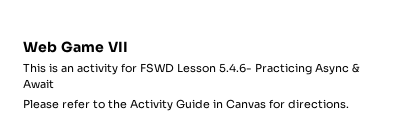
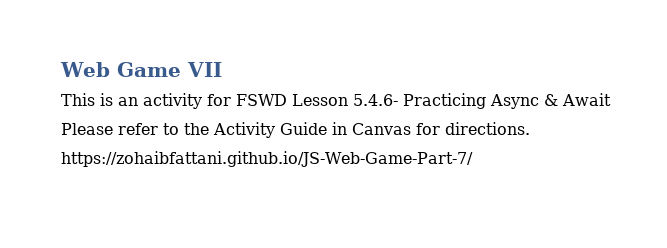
(349, 104) none -> [61,151,473,167] // https://zohaibfattani.github.io/JS-Web-Game-Part-7/

